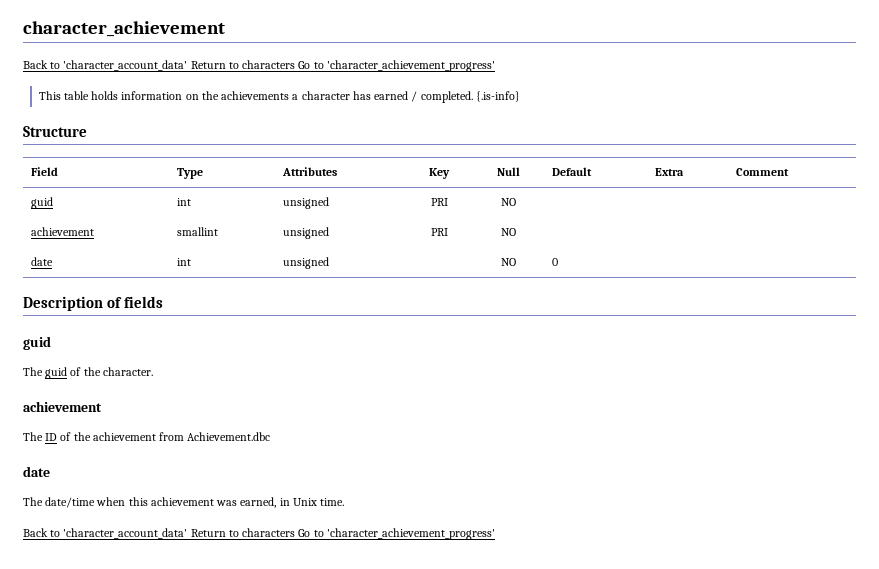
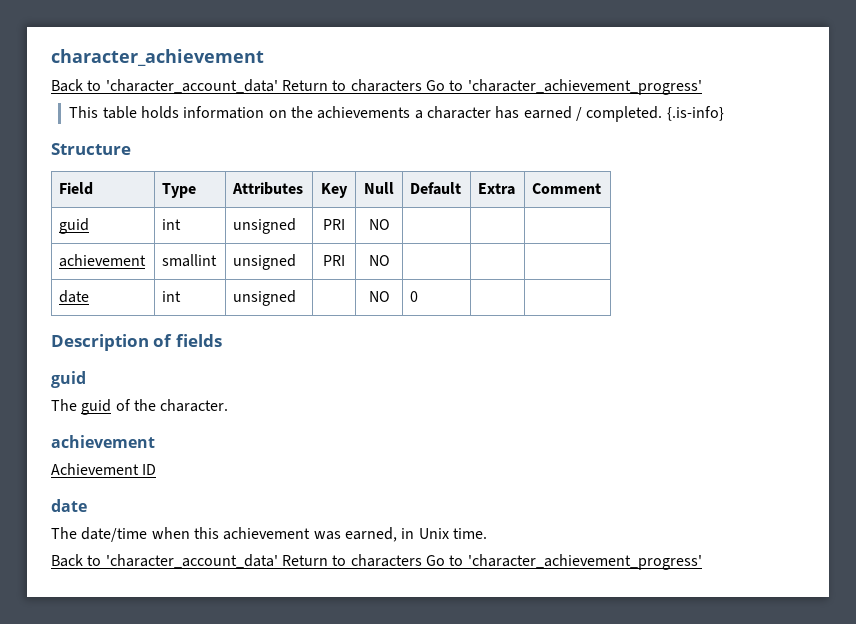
[23,432,43,441] The -> [51,463,139,475] Achievement
[60,432,271,441] of the achievement from Achievement.dbc -> (157, 469) none

